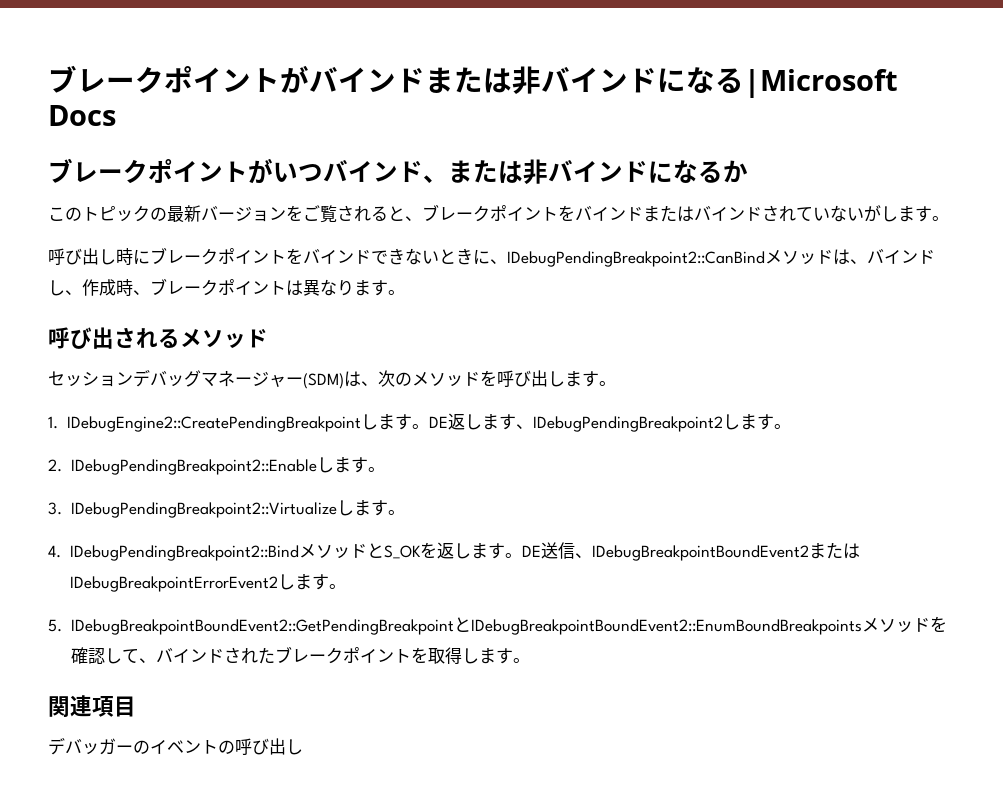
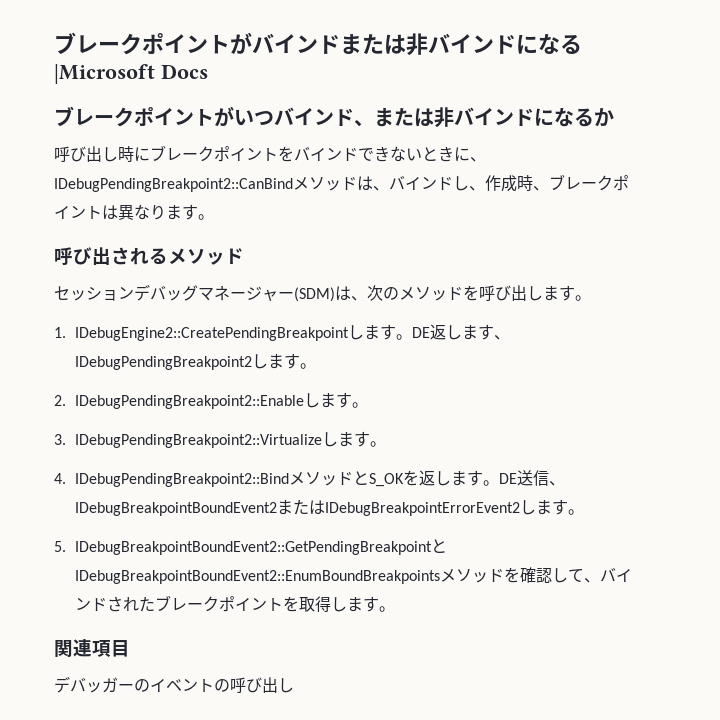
[48,204,949,223] // このトピックの最新バージョンをご覧されると、ブレークポイントをバインドまたはバインドされていないがします。 -> (614, 117) none

